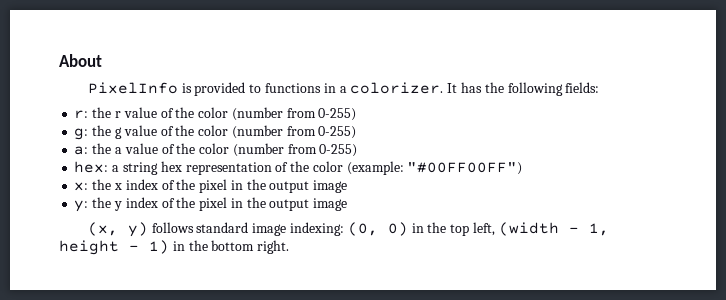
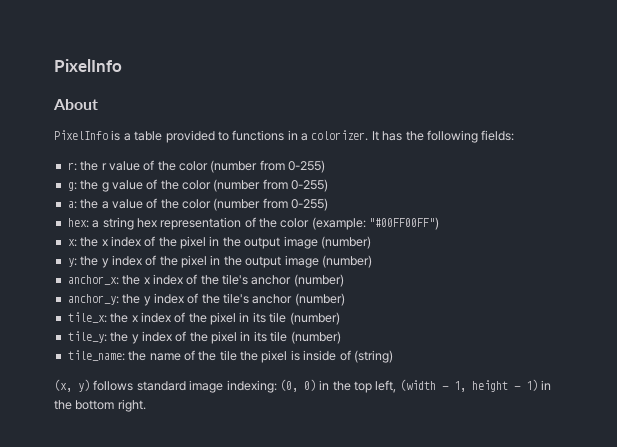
(59, 60) none -> [54,59,122,72] PixelInfo //
(192, 88) none -> [123,131,163,141] a table
(348, 186) none -> [320,236,371,249] (number)
(348, 204) none -> [321,255,372,268] [67,274,344,287] [67,293,345,306] [67,312,340,325] [67,331,341,344] [67,350,393,363] (number) // anchor_x: the x index of the tile's anchor (number) // anchor_y: the y index of the tile's anchor (number) // tile_x: the x index of the pixel in its tile (number) // tile_y: the y index of the pixel in its tile (number) // tile_name: the name of the tile the pixel is inside of (string)

